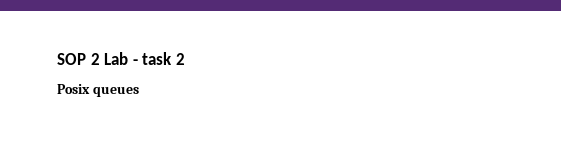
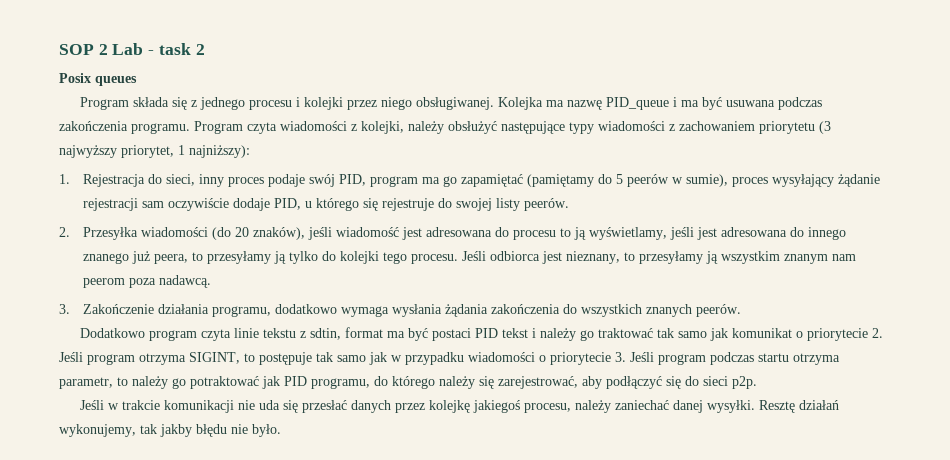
(139, 91) none -> [80,97,823,110] [59,121,831,134] [59,145,250,158] [59,174,880,187] [82,198,569,211] [59,227,846,240] [82,251,856,264] [82,275,211,288] [59,304,741,317] [80,327,884,341] [59,352,840,365] [59,376,757,389] [80,400,840,413] [59,424,281,437] // Program składa się z jednego procesu i kolejki przez niego obsługiwanej. Kolejka ma nazwę PID_queue i ma być usuwana podczas zakończenia programu. Program czyta wiadomości z kolejki, należy obsłużyć następujące typy wiadomości z zachowaniem priorytetu (3 najwyższy priorytet, 1 najniższy): // 1. Rejestracja do sieci, inny proces podaje swój PID, program ma go zapamiętać (pamiętamy do 5 peerów w sumie), proces wysyłający żądanie rejestracji sam oczywiście dodaje PID, u którego się rejestruje do swojej listy peerów. // 2. Przesyłka wiadomości (do 20 znaków), jeśli wiadomość jest adresowana do procesu to ją wyświetlamy, jeśli jest adresowana do innego znanego już peera, to przesyłamy ją tylko do kolejki tego procesu. Jeśli odbiorca jest nieznany, to przesyłamy ją wszystkim znanym nam peerom poza nadawcą. // 3. Zakończenie działania programu, dodatkowo wymaga wysłania żądania zakończenia do wszystkich znanych peerów. // Dodatkowo program czyta linie tekstu z sdtin, format ma być postaci PID tekst i należy go traktować tak samo jak komunikat o priorytecie 2. Jeśli program otrzyma SIGINT, to postępuje tak samo jak w przypadku wiadomości o priorytecie 3. Jeśli program podczas startu otrzyma parametr, to należy go potraktować jak PID programu, do którego należy się zarejestrować, aby podłączyć się do sieci p2p. // Jeśli w trakcie komunikacji nie uda się przesłać danych przez kolejkę jakiegoś procesu, należy zaniechać danej wysyłki. Resztę działań wykonujemy, tak jakby błędu nie było.

